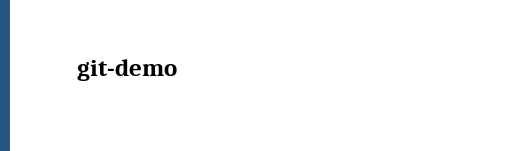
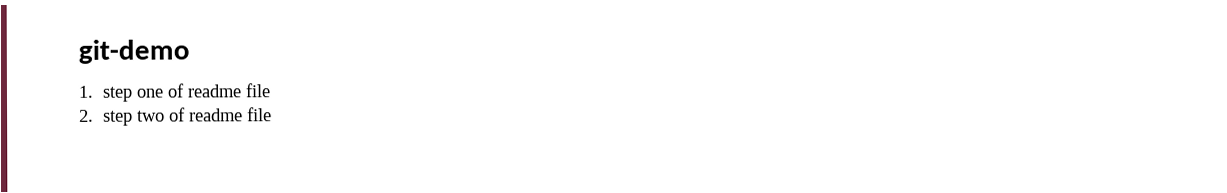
(177, 70) none -> [78,83,271,102] [79,107,272,126] // 1. step one of readme file // 2. step two of readme file

